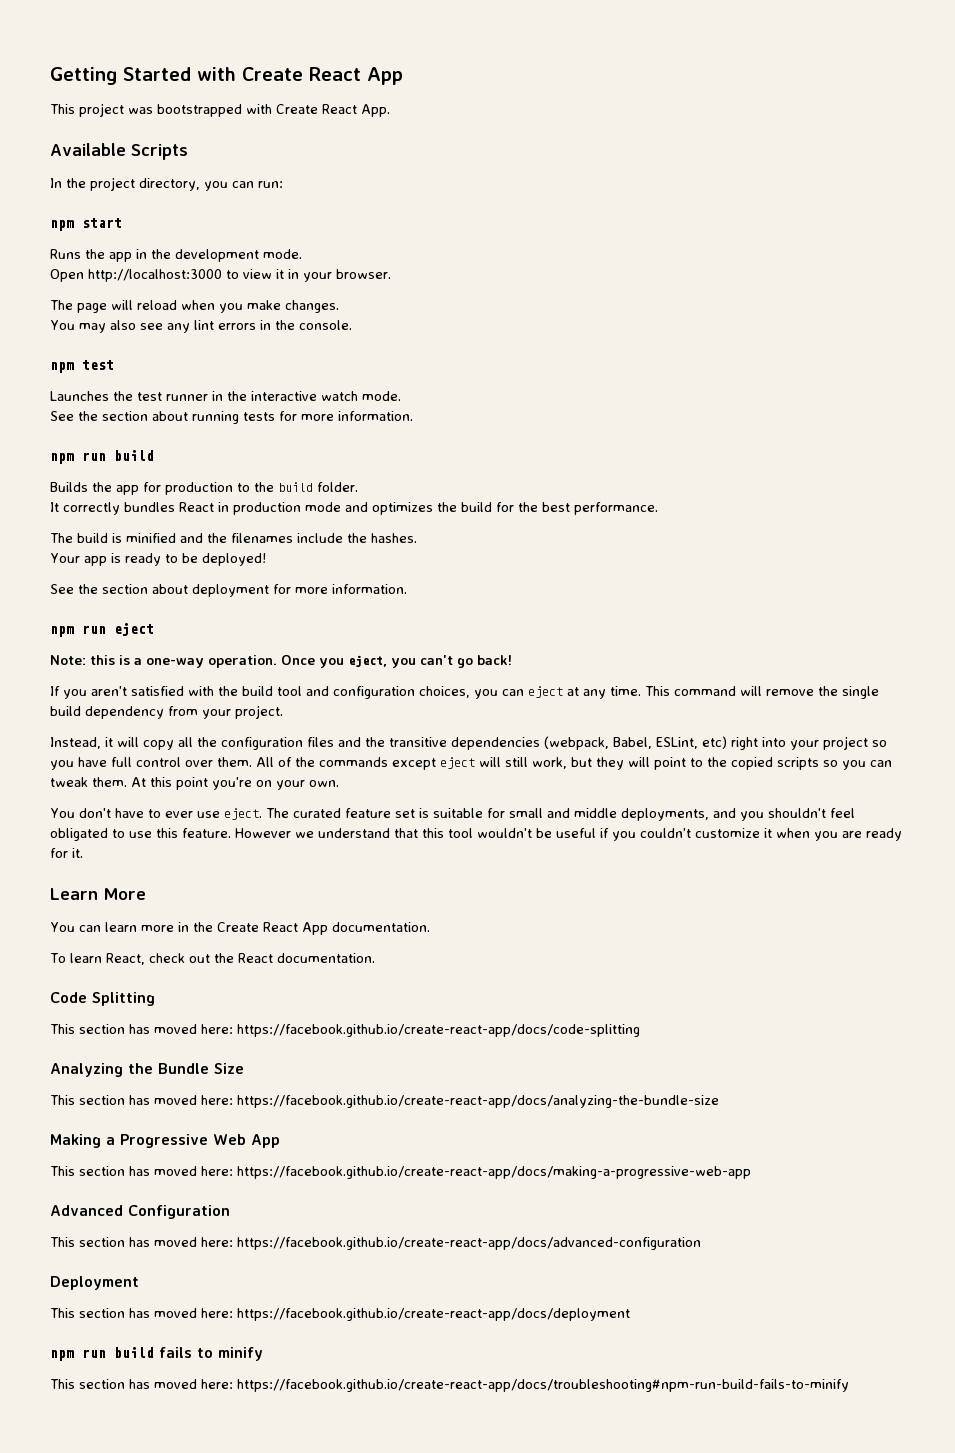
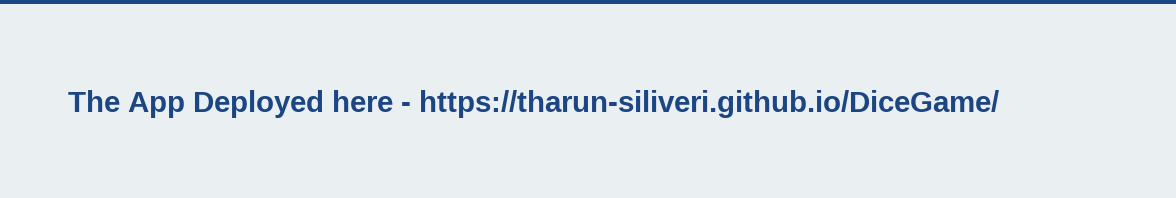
[50,67,403,85] [50,103,390,117] [50,143,188,160] [50,177,283,191] [50,218,122,231] [50,249,302,262] [50,269,391,282] [50,300,339,313] [50,320,352,333] [50,360,114,373] [50,391,401,401] [50,411,413,424] [50,450,154,464] [50,482,358,495] [50,502,658,515] [50,533,417,543] [50,553,266,566] [50,584,407,597] [50,623,154,637] [50,655,512,668] [50,686,879,699] [50,705,283,719] [50,736,887,750] [50,757,892,770] [50,777,339,790] [50,808,855,821] [50,828,902,841] [50,848,83,858] [50,888,146,900] [50,922,430,935] [50,953,375,965] [50,992,155,1006] [50,1024,640,1037] [50,1063,244,1077] [50,1095,719,1108] [50,1134,280,1148] [50,1166,751,1179] [50,1205,230,1219] [50,1237,701,1250] [50,1276,139,1290] [50,1308,630,1321] [50,1347,263,1361] [50,1379,849,1392] Getting Started with Create React App // This project was bootstrapped with Create React App. // Available Scripts // In the project directory, you can run: // npm start // Runs the app in the development mode. // Open http://localhost:3000 to view it in your browser. // The page will reload when you make changes. // You may also see any lint errors in the console. // npm test // Launches the test runner in the interactive watch mode. // See the section about running tests for more information. // npm run build // Builds the app for production to the build folder. // It correctly bundles React in production mode and optimizes the build for the best performance. // The build is minified and the filenames include the hashes. // Your app is ready to be deployed! // See the section about deployment for more information. // npm run eject // Note: this is a one-way operation. Once you eject, you can't go back! // If you aren't satisfied with the build tool and configuration choices, you can eject at any time. This command will remove the single build dependency from your project. // Instead, it will copy all the configuration files and the transitive dependencies (webpack, Babel, ESLint, etc) right into your project so you have full control over them. All of the commands except eject will still work, but they will point to the copied scripts so you can tweak them. At this point you're on your own. // You don't have to ever use eject. The curated feature set is suitable for small and middle deployments, and you shouldn't feel obligated to use this feature. However we understand that this tool wouldn't be useful if you couldn't customize it when you are ready for it. // Learn More // You can learn more in the Create React App documentation. // To learn React, check out the React documentation. // Code Splitting // This section has moved here: https://facebook.github.io/create-react-app/docs/code-splitting // Analyzing the Bundle Size // This section has moved here: https://facebook.github.io/create-react-app/docs/analyzing-the-bundle-size // Making a Progressive Web App // This section has moved here: https://facebook.github.io/create-react-app/docs/making-a-progressive-web-app // Advanced Configuration // This section has moved here: https://facebook.github.io/create-react-app/docs/advanced-configuration // Deployment // This section has moved here: https://facebook.github.io/create-react-app/docs/deployment // npm run build fails to minify // This section has moved here: https://facebook.github.io/create-react-app/docs/troubleshooting#npm-run-build-fails-to-minify -> [68,90,999,118] The App Deployed here - https://tharun-siliveri.github.io/DiceGame/

